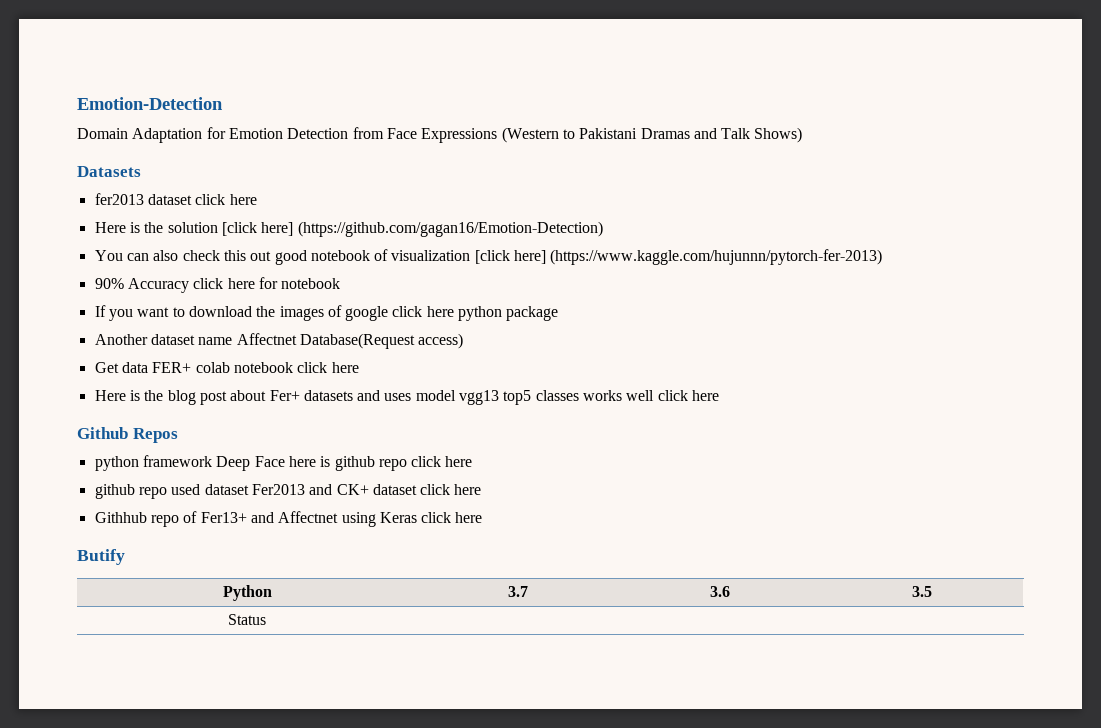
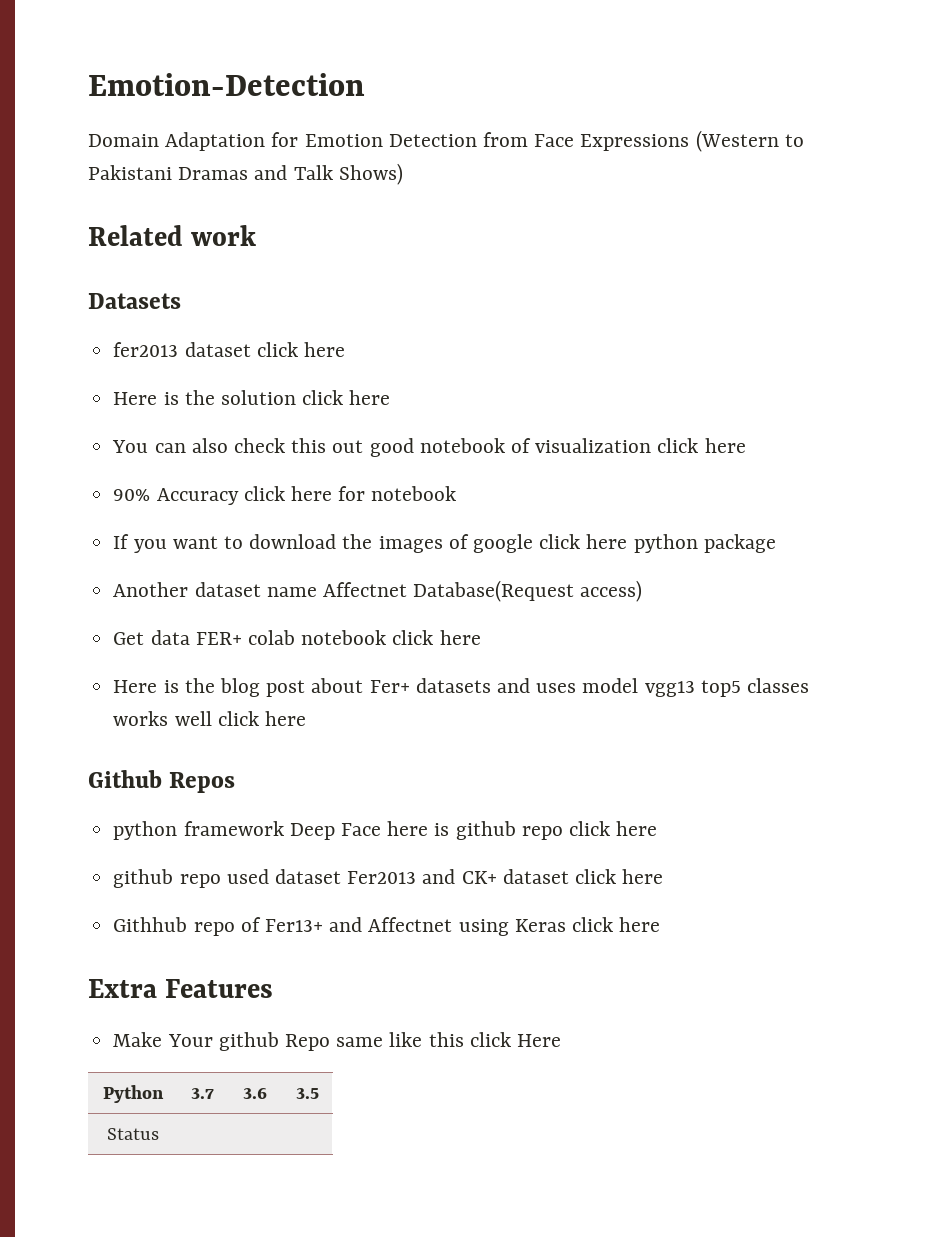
(803, 135) none -> [88,225,257,246] // Related work
[221,221,603,237] [click here] (https://github.com/gagan16/Emotion-Detection) -> [302,390,391,405] click here
[474,249,883,265] [click here] (https://www.kaggle.com/hujunnn/pytorch-fer-2013) -> [657,438,746,453] click here
[77,549,125,565] Butify -> [88,979,274,998] [113,1032,561,1051] Extra Features // Make Your github Repo same like this click Here

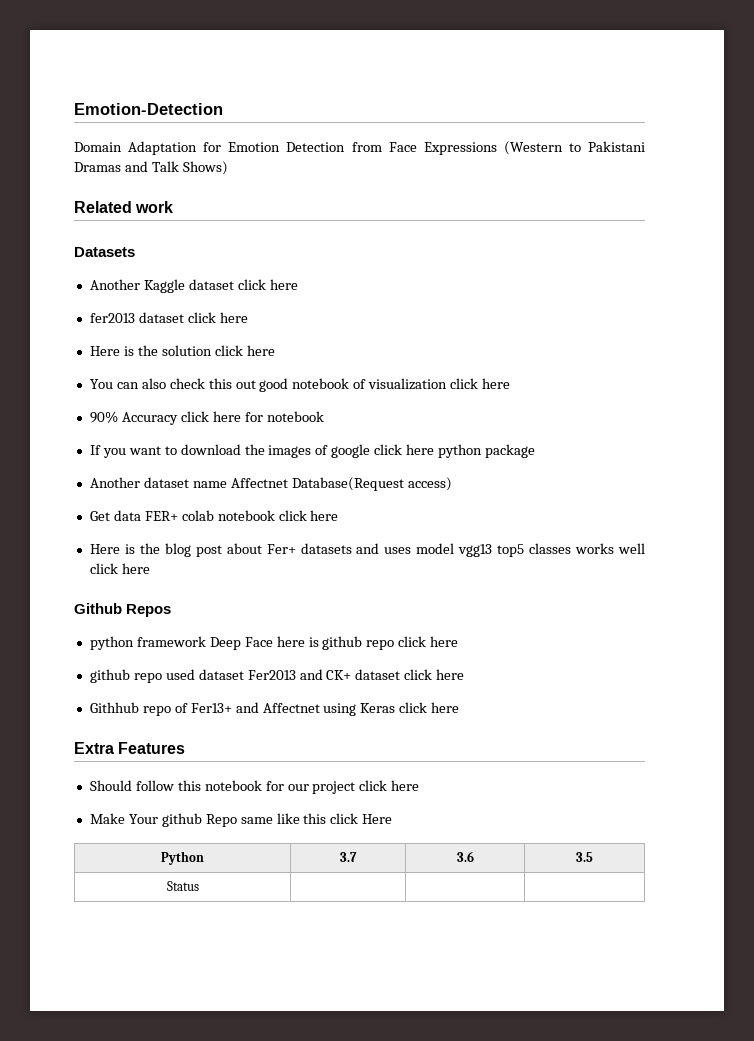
(181, 301) none -> [89,279,298,293] // Another Kaggle dataset click here
(274, 988) none -> [89,780,420,794] // Should follow this notebook for our project click here

